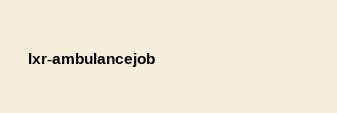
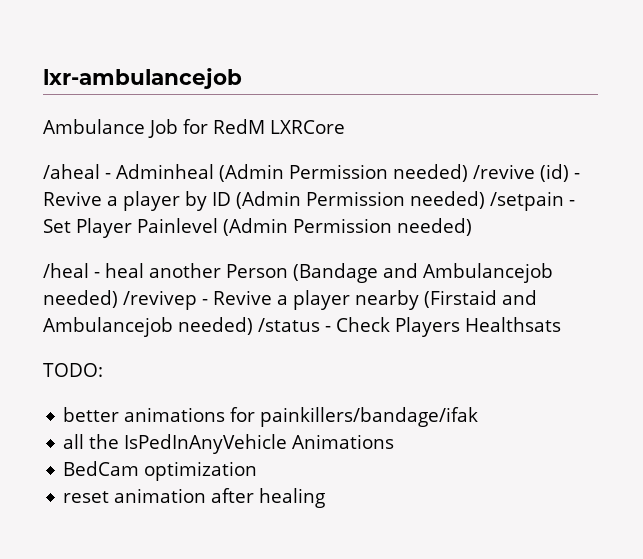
(155, 60) none -> [43,119,345,138] [43,164,580,182] [43,191,575,211] [43,218,472,238] [43,263,553,283] [43,290,537,310] [43,317,561,337] [43,363,103,377] [63,407,479,427] [63,434,395,454] [63,461,258,481] [63,488,326,508] // Ambulance Job for RedM LXRCore // /aheal - Adminheal (Admin Permission needed) /revive (id) - Revive a player by ID (Admin Permission needed) /setpain - Set Player Painlevel (Admin Permission needed) // /heal - heal another Person (Bandage and Ambulancejob needed) /revivep - Revive a player nearby (Firstaid and Ambulancejob needed) /status - Check Players Healthsats // TODO: // better animations for painkillers/bandage/ifak // all the IsPedInAnyVehicle Animations // BedCam optimization // reset animation after healing

